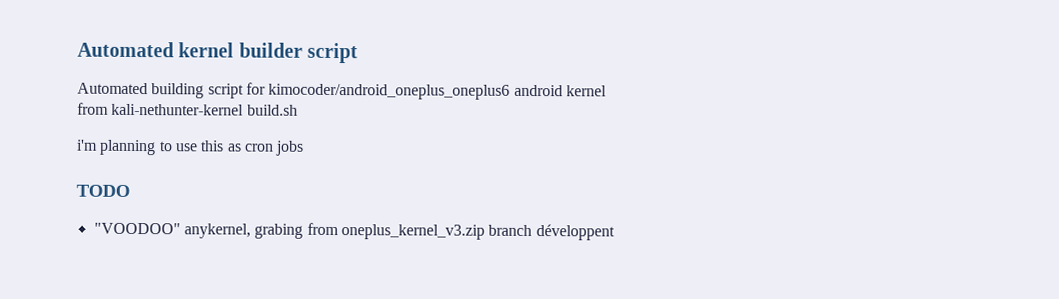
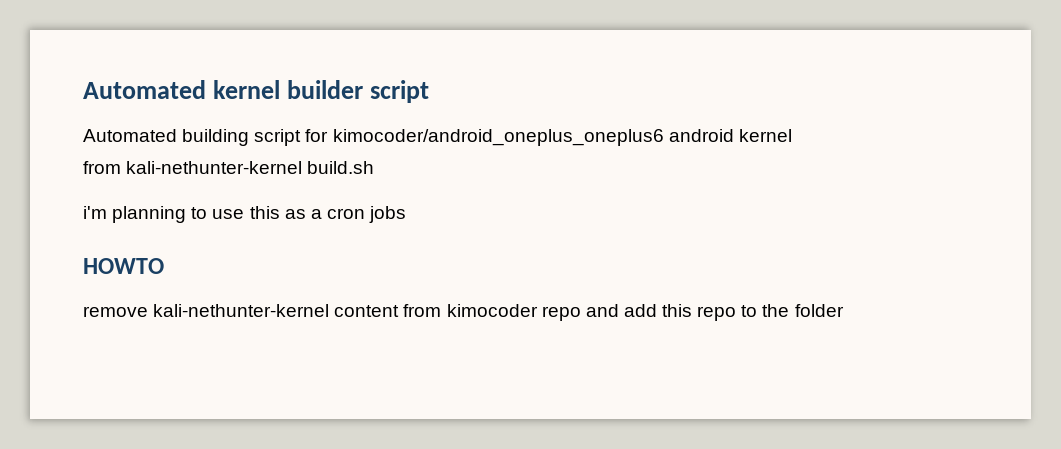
(242, 147) none -> [310,209,322,219] a
[76,184,130,197] [93,222,615,241] TODO // "VOODOO" anykernel, grabing from oneplus_kernel_v3.zip branch développent -> [83,258,164,274] [83,304,844,321] HOWTO // remove kali-nethunter-kernel content from kimocoder repo and add this repo to the folder

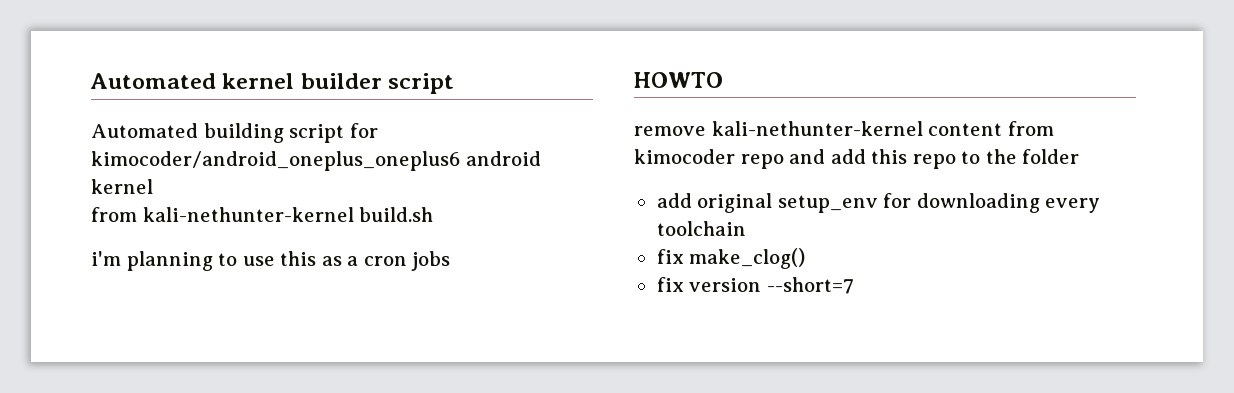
(844, 310) none -> [656,193,1101,213] [656,221,746,236] [656,248,806,269] [656,277,854,294] // add original setup_env for downloading every toolchain // fix make_clog() // fix version --short=7

